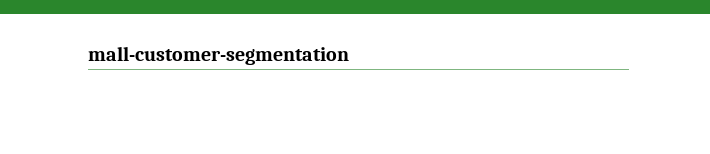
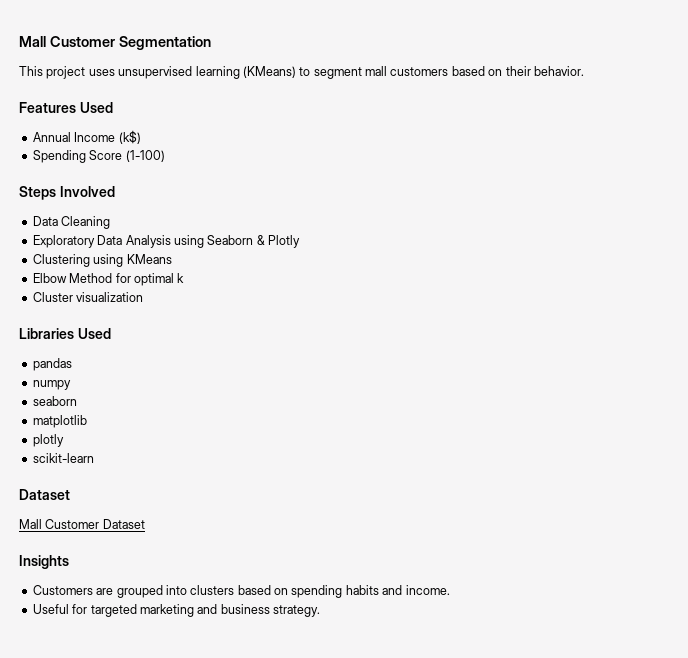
[88,46,349,65] mall-customer-segmentation -> [19,36,211,50] [19,66,584,79] [19,102,113,113] [32,130,141,144] [32,150,165,163] [19,186,115,200] [32,216,111,229] [32,235,300,248] [32,254,172,267] [32,273,185,286] [32,292,144,302] [19,328,111,339] [32,358,72,371] [32,380,71,390] [32,396,77,406] [32,415,87,428] [32,434,64,447] [32,453,94,463] [19,489,70,500] [19,519,145,529] [19,555,69,569] [32,585,450,598] [32,604,320,617] Mall Customer Segmentation // This project uses unsupervised learning (KMeans) to segment mall customers based on their behavior. // Features Used // Annual Income (k$) // Spending Score (1-100) // Steps Involved // Data Cleaning // Exploratory Data Analysis using Seaborn & Plotly // Clustering using KMeans // Elbow Method for optimal k // Cluster visualization // Libraries Used // pandas // numpy // seaborn // matplotlib // plotly // scikit-learn // Dataset // Mall Customer Dataset // Insights // Customers are grouped into clusters based on spending habits and income. // Useful for targeted marketing and business strategy.

